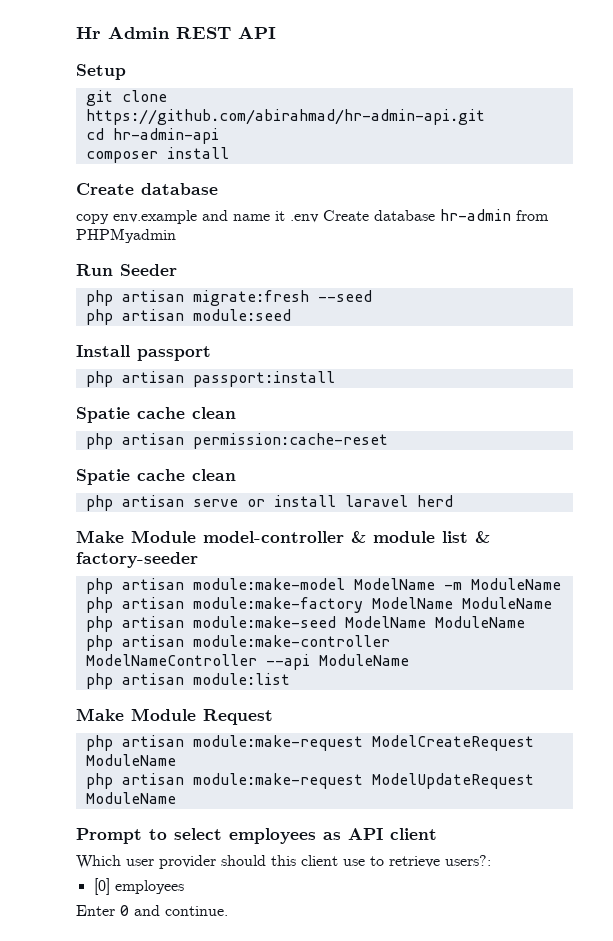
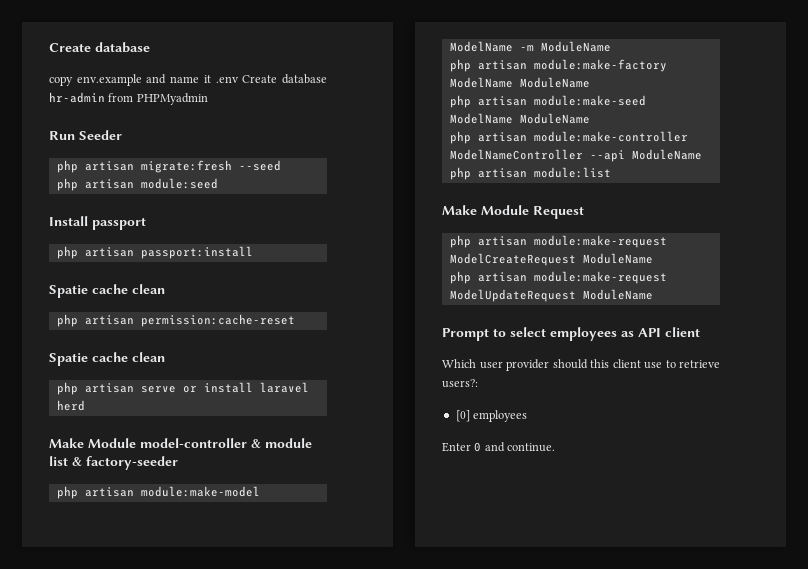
[76,26,276,39] [76,64,126,80] [85,90,167,106] [85,109,485,125] [85,128,219,144] [85,147,229,163] Hr Admin REST API // Setup // git clone https://github.com/abirahmad/hr-admin-api.git // cd hr-admin-api // composer install // -> (49, 47) none

